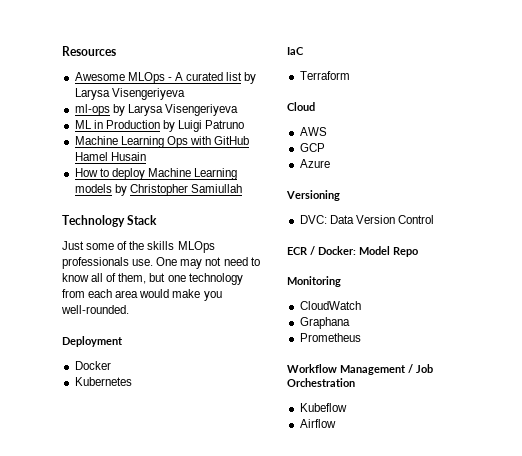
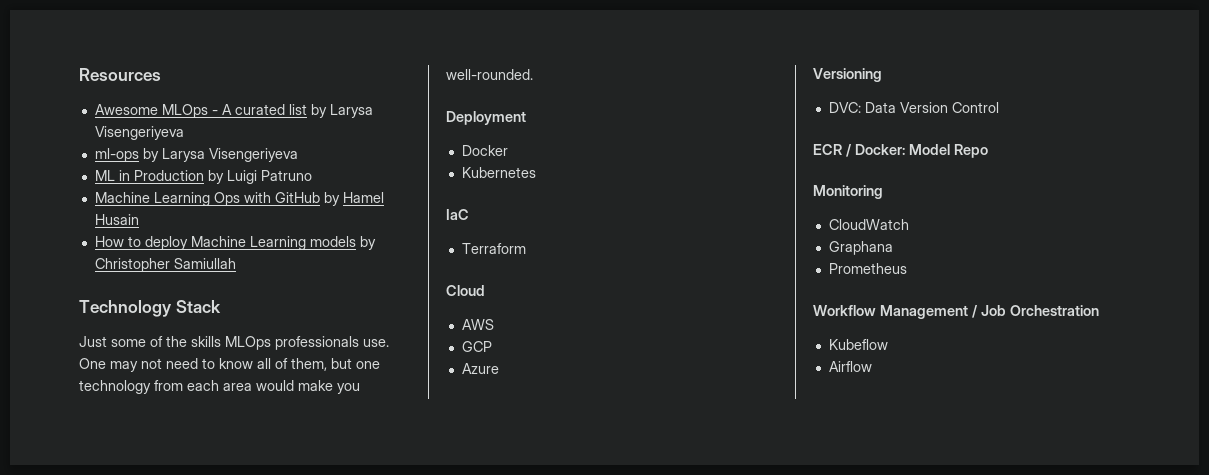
(250, 140) none -> [323,192,340,206] by

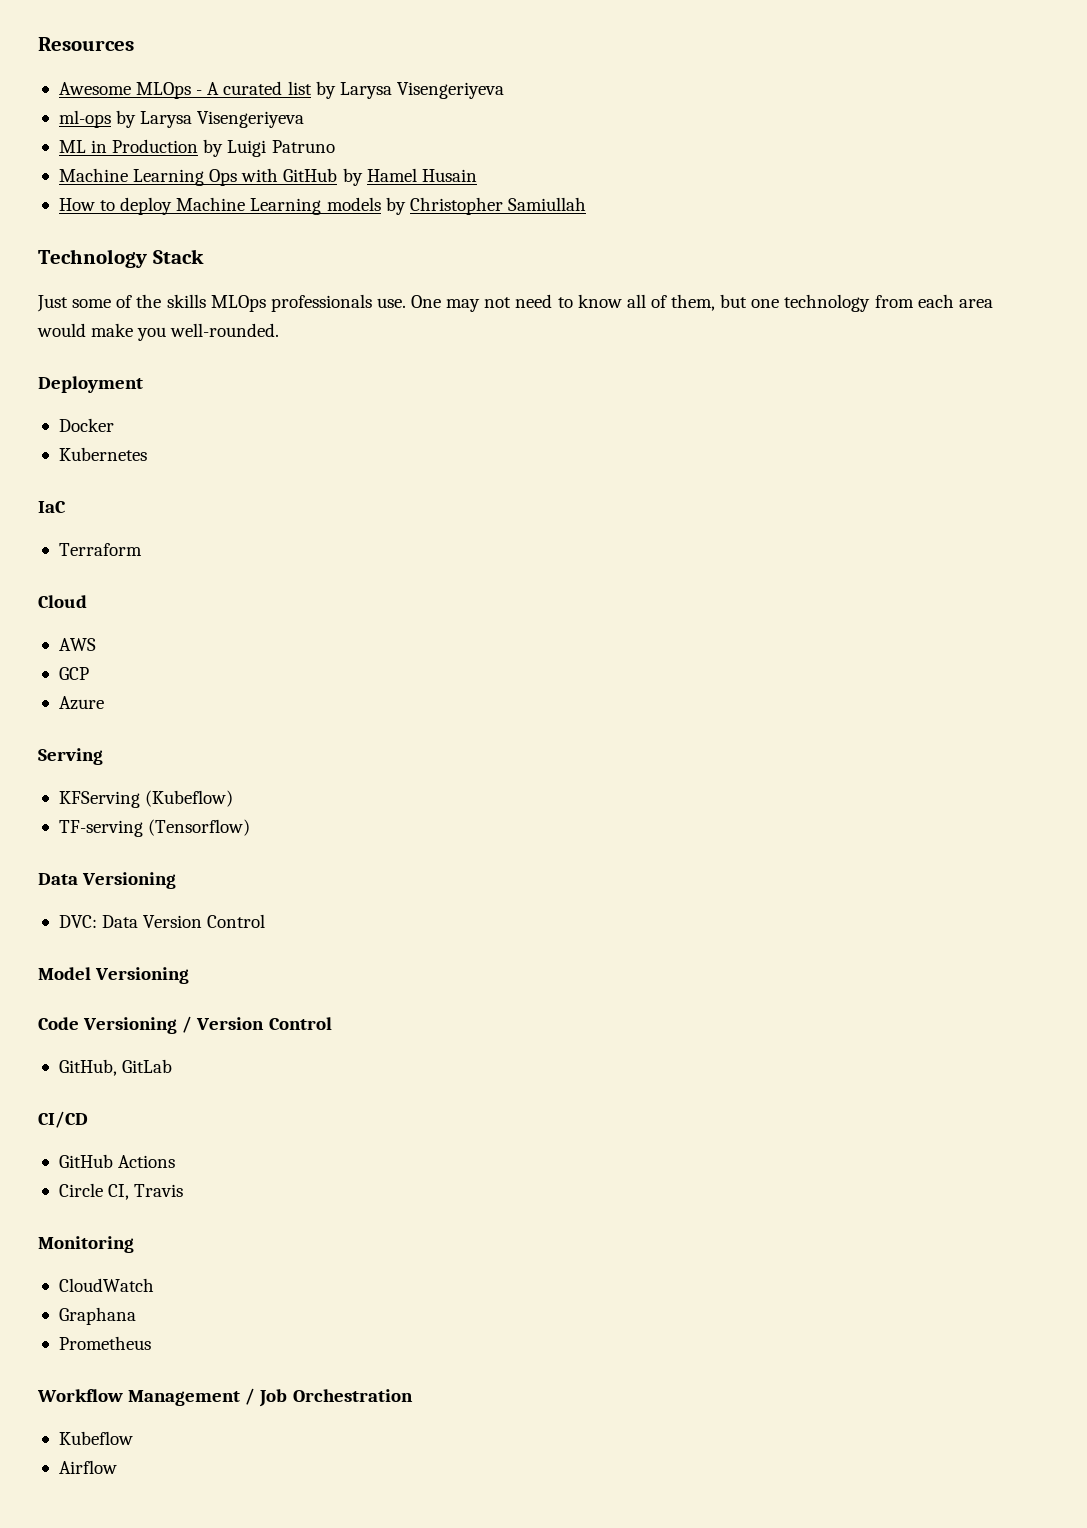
(499, 368) none -> [38,748,103,765] [58,790,234,808] [58,819,251,837] [38,873,78,885] Serving // KFServing (Kubeflow) // TF-serving (Tensorflow) // Data
[813,144,988,158] ECR / Docker: Model Repo -> [38,967,190,984] [38,1016,332,1034] [58,1059,173,1076] [38,1111,88,1128] [58,1154,176,1168] [58,1183,184,1200] Model Versioning // Code Versioning / Version Control // GitHub, GitLab // CI/CD // GitHub Actions // Circle CI, Travis

